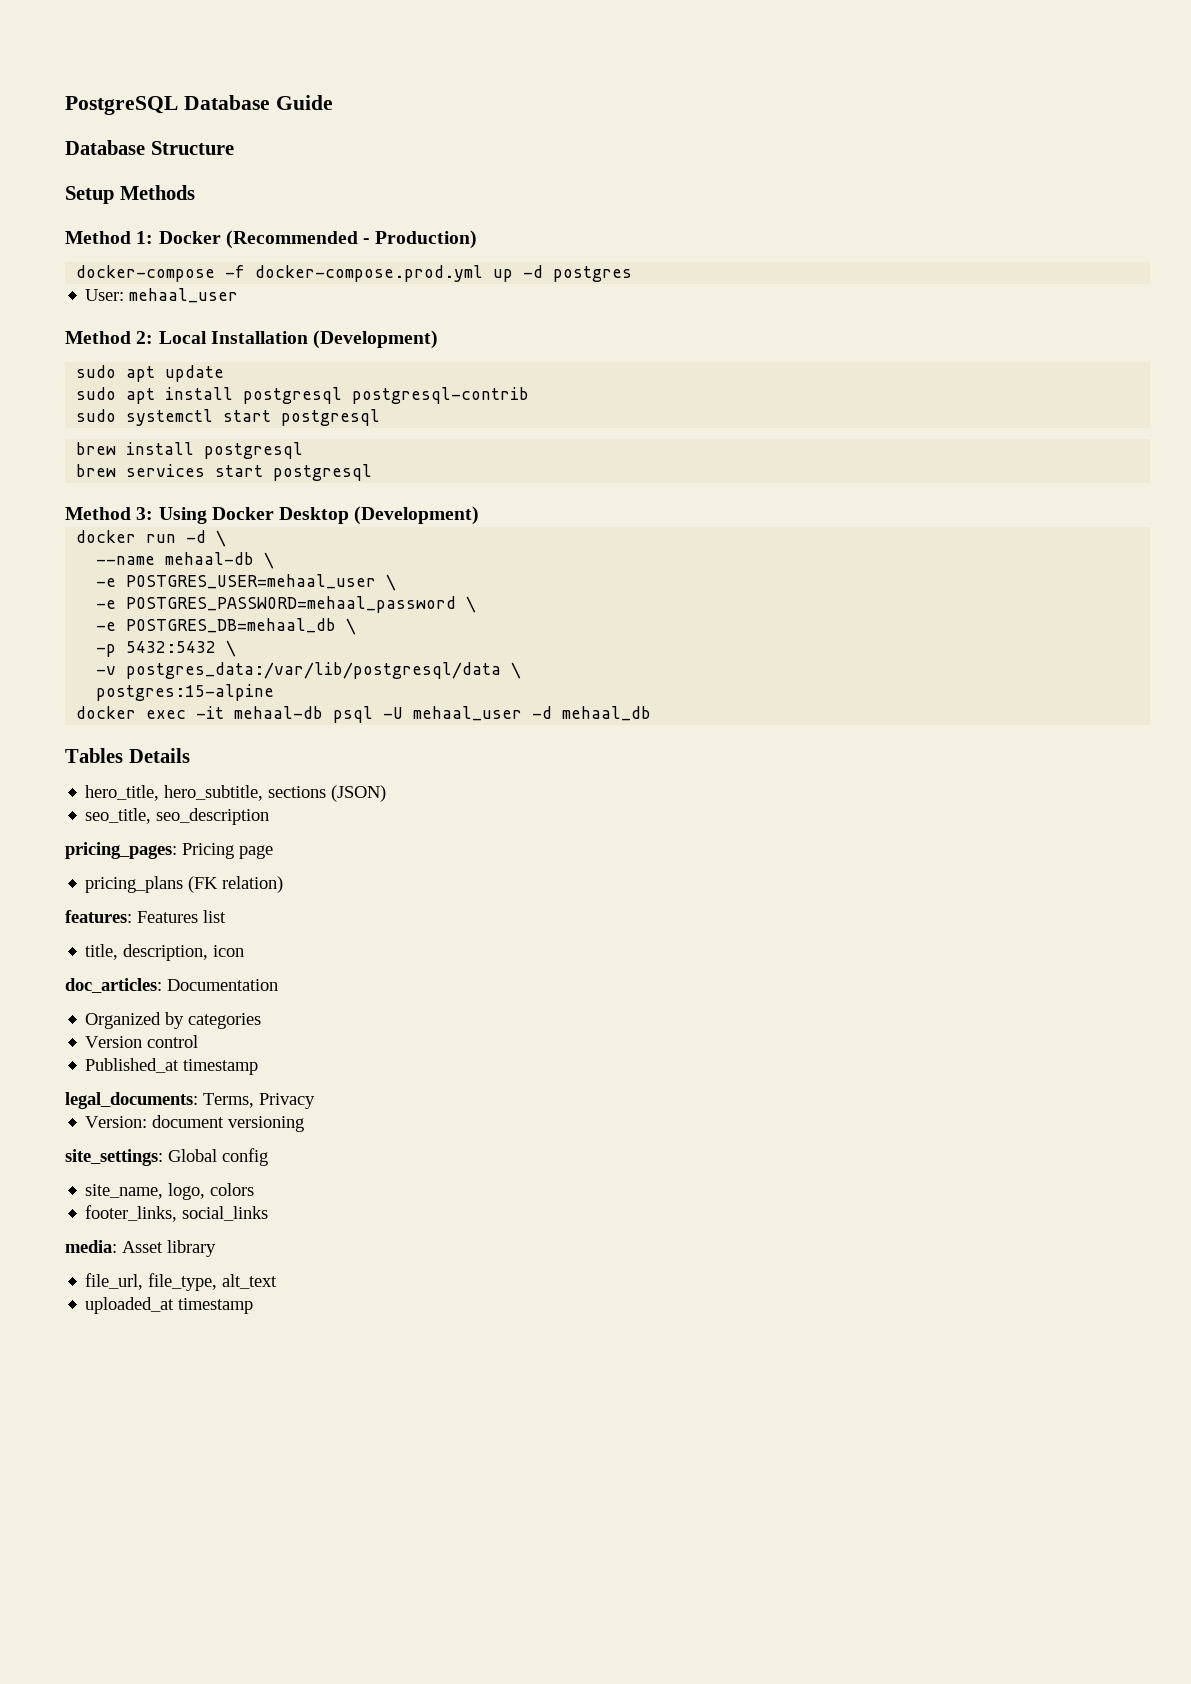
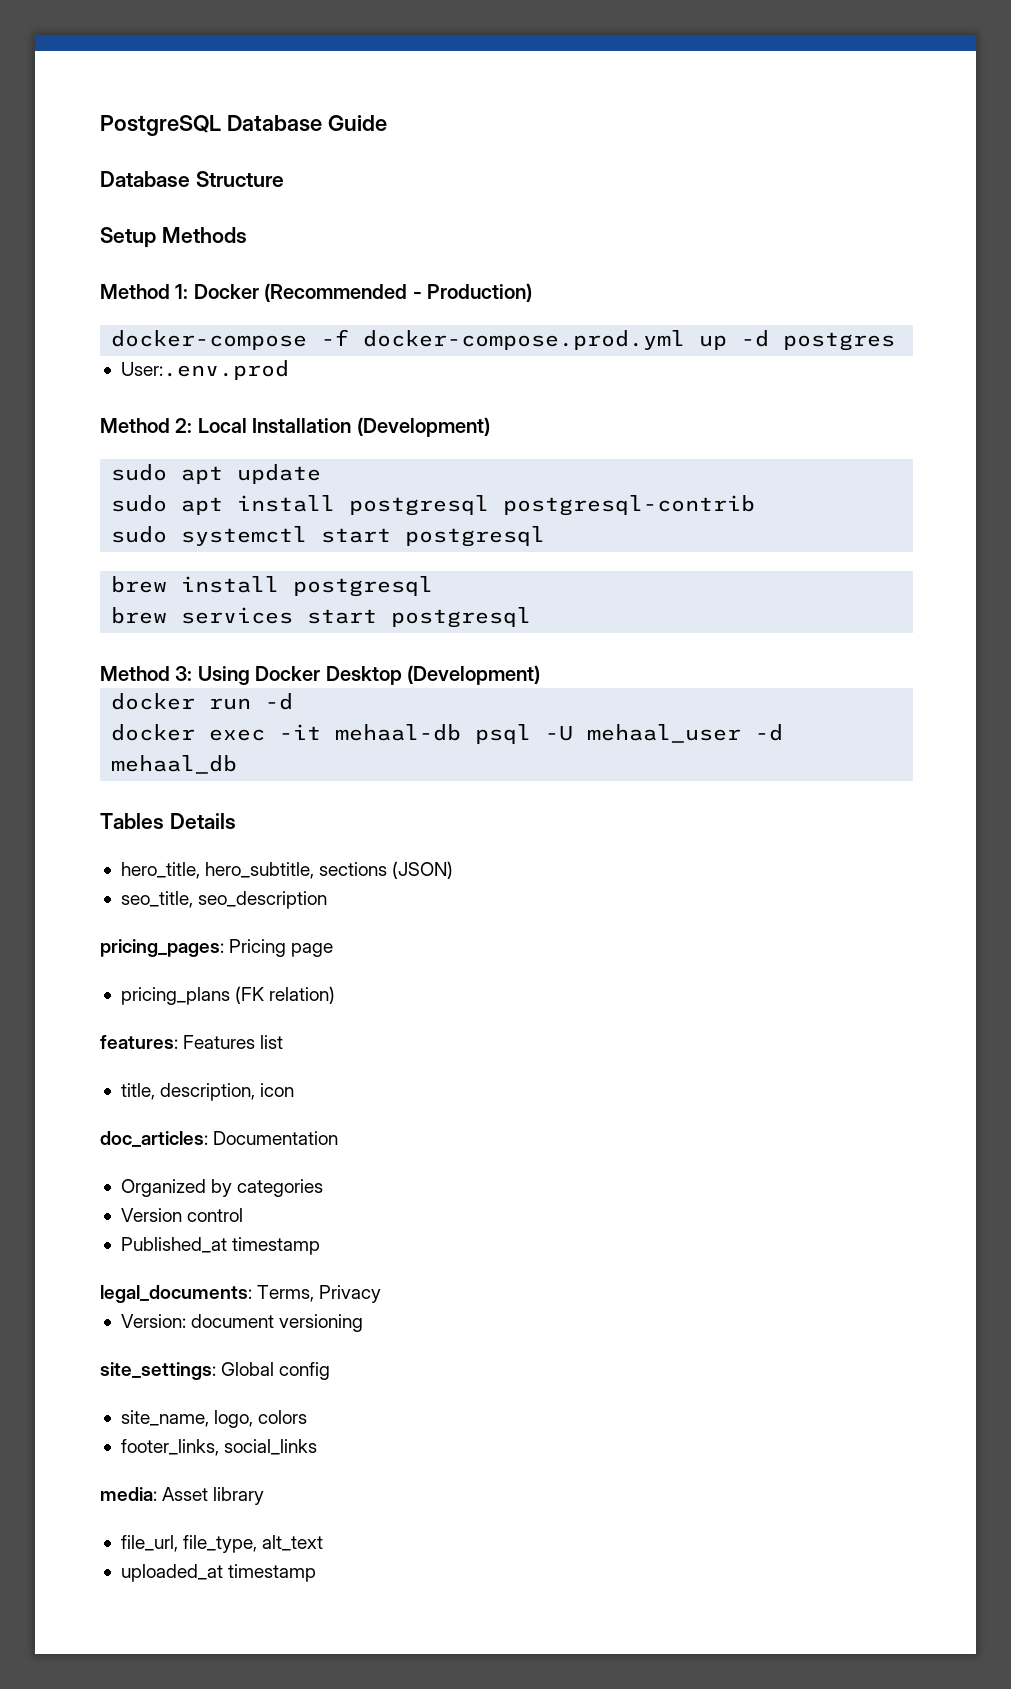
[85,288,239,303] User: mehaal_user -> [120,360,289,380] User:.env.prod
[216,530,227,547] [96,552,275,569] [96,574,397,591] [96,596,477,613] [96,618,357,635] [96,640,237,657] [96,662,522,679] [96,684,275,701] \ // --name mehaal-db \ // -e POSTGRES_USER=mehaal_user \ // -e POSTGRES_PASSWORD=mehaal_password \ // -e POSTGRES_DB=mehaal_db \ // -p 5432:5432 \ // -v postgres_data:/var/lib/postgresql/data \ // postgres:15-alpine -> (294, 701) none

